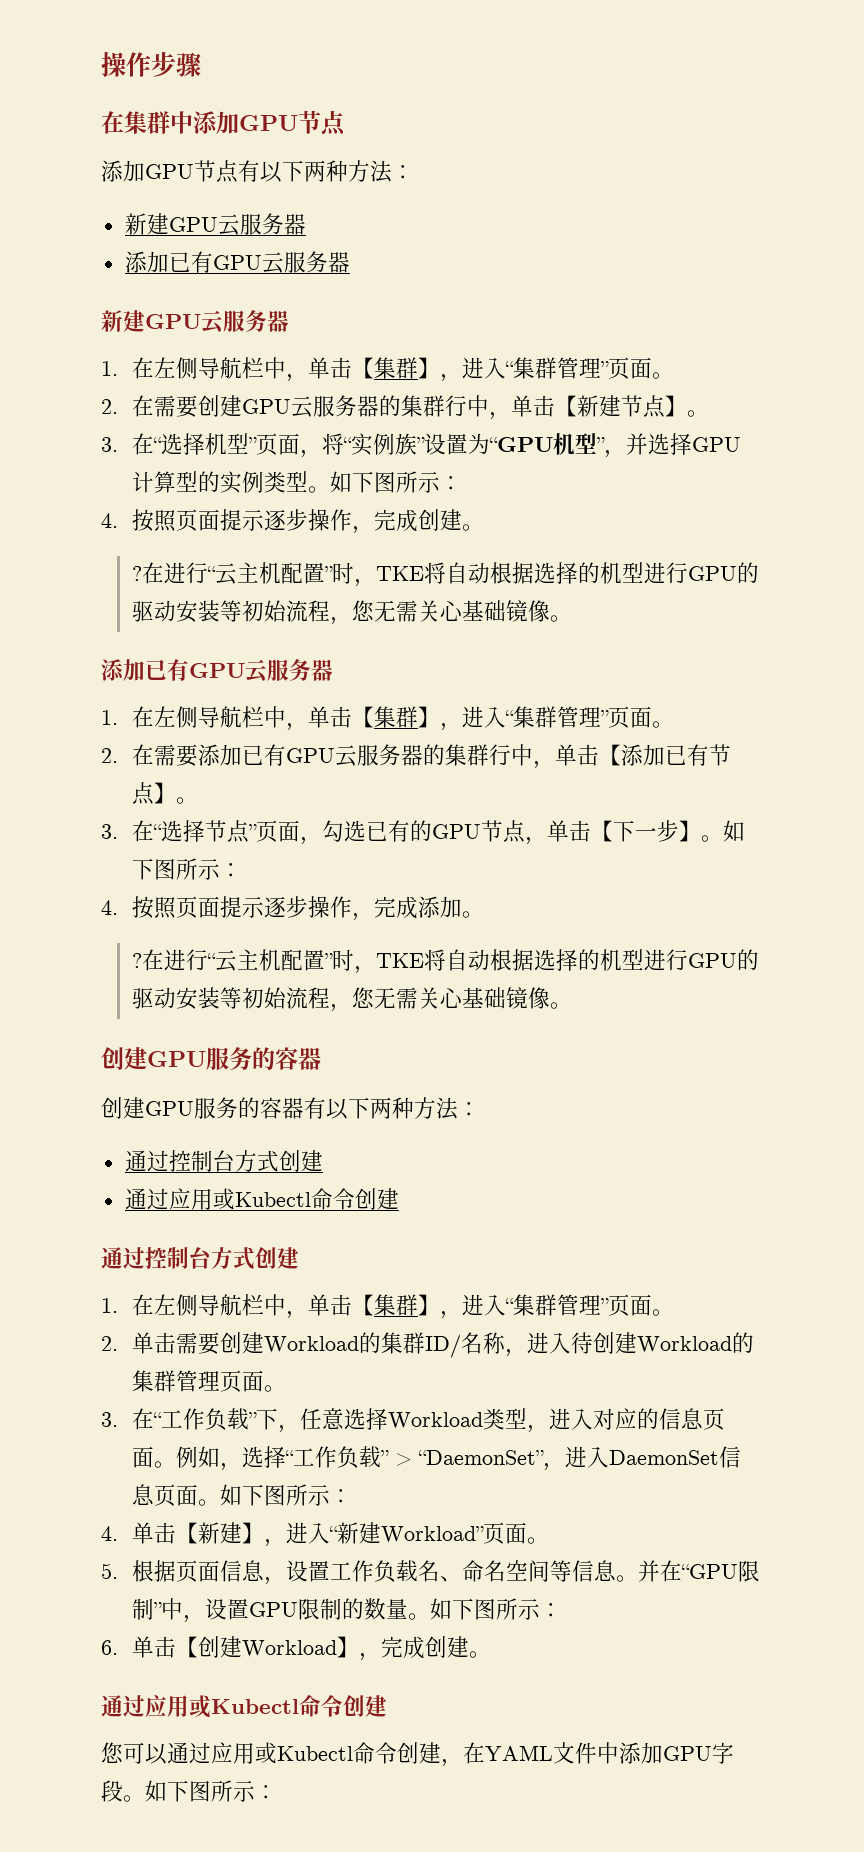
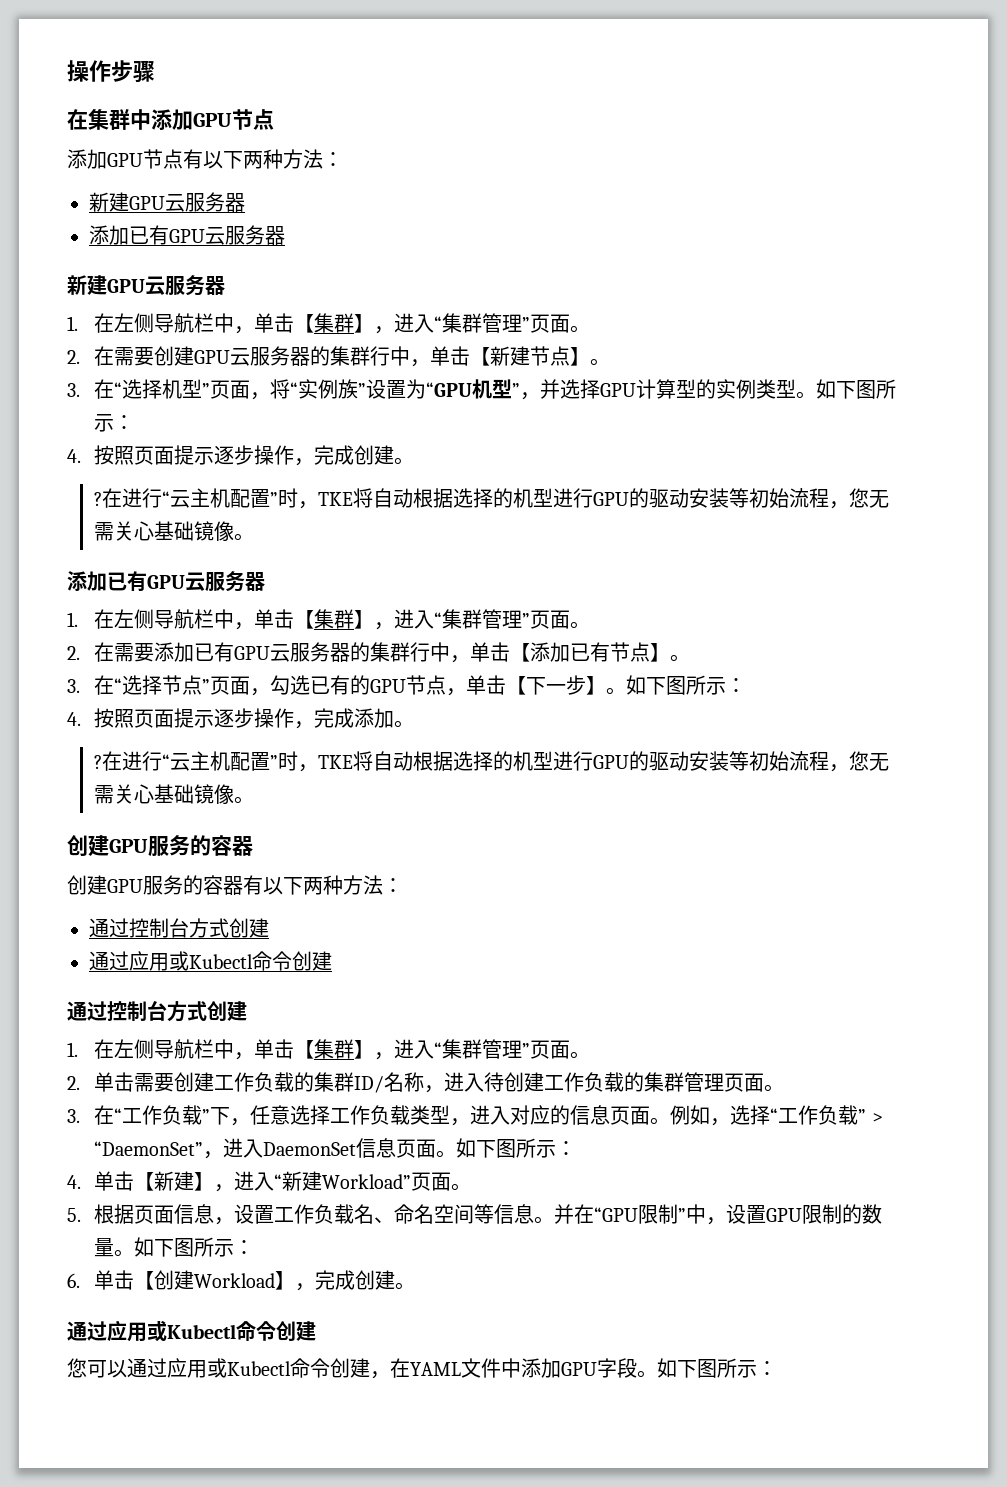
[264,1336,360,1353] Workload -> [214,1072,295,1092] 工作负载
[637,1336,733,1353] Workload -> [544,1072,625,1092] 工作负载
[388,1412,484,1429] Workload -> [330,1105,411,1125] 工作负载

